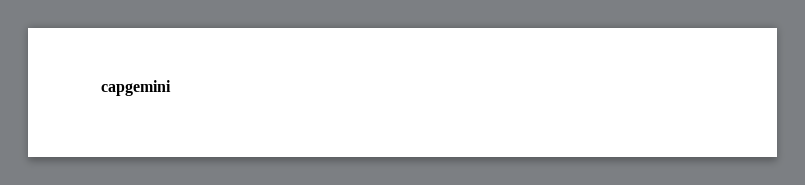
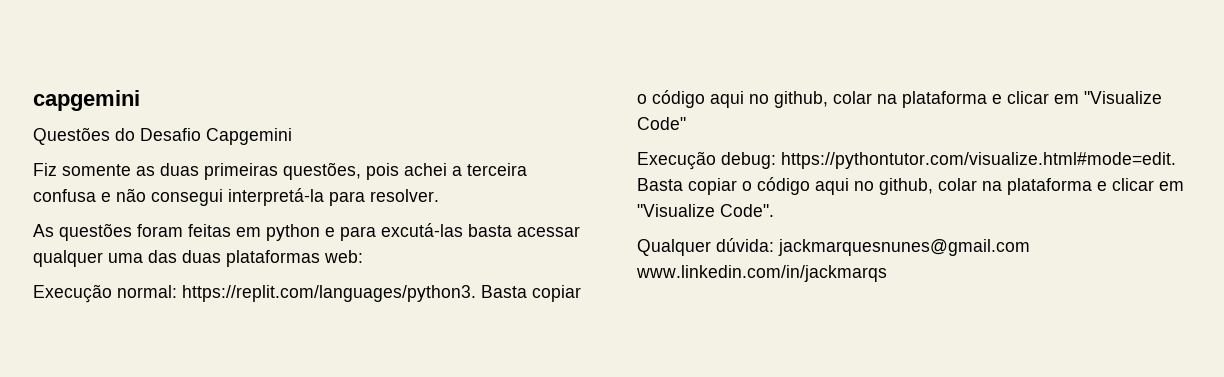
(171, 88) none -> [33,127,292,145] [33,162,527,180] [33,188,439,206] [33,223,580,241] [33,250,363,267] [33,284,581,303] [637,90,1162,108] [637,117,686,130] [637,151,1176,170] [637,177,1184,195] [637,204,774,217] [637,238,1030,256] [636,265,887,282] // Questões do Desafio Capgemini // Fiz somente as duas primeiras questões, pois achei a terceira confusa e não consegui interpretá-la para resolver. // As questões foram feitas em python e para excutá-las basta acessar qualquer uma das duas plataformas web: // Execução normal: https://replit.com/languages/python3. Basta copiar o código aqui no github, colar na plataforma e clicar em "Visualize Code" // Execução debug: https://pythontutor.com/visualize.html#mode=edit. Basta copiar o código aqui no github, colar na plataforma e clicar em "Visualize Code". // Qualquer dúvida: jackmarquesnunes@gmail.com www.linkedin.com/in/jackmarqs

